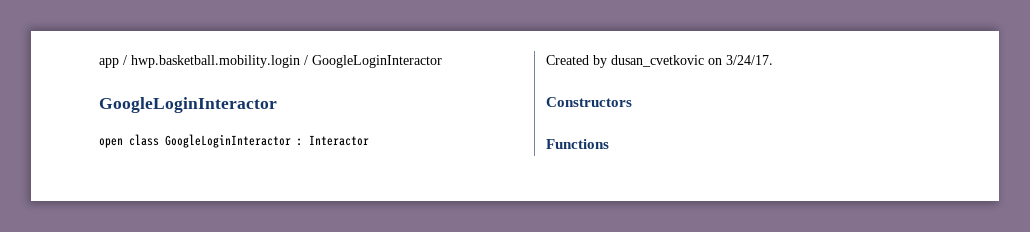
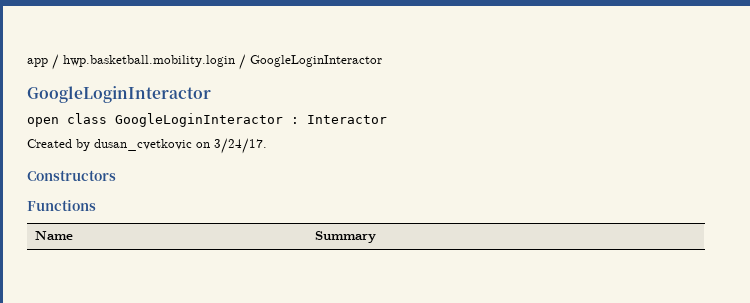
(609, 144) none -> [35,231,74,240] [315,231,377,243] // Name | Summary

